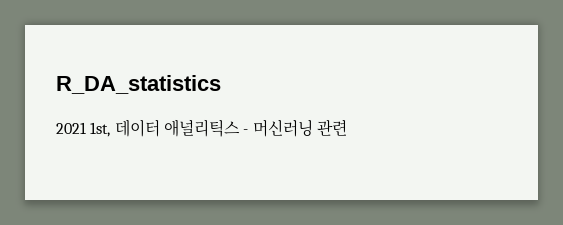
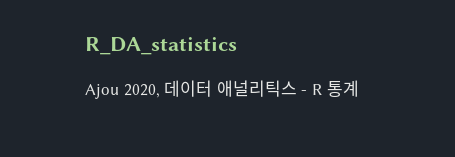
[56,122,111,137] 2021 1st, -> [85,84,160,99] Ajou 2020,
[252,119,347,137] 머신러닝 관련 -> [311,80,359,97] R 통계

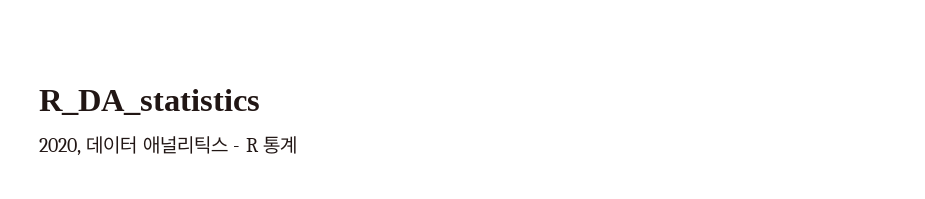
[85,84,119,99] Ajou -> (260, 102) none

